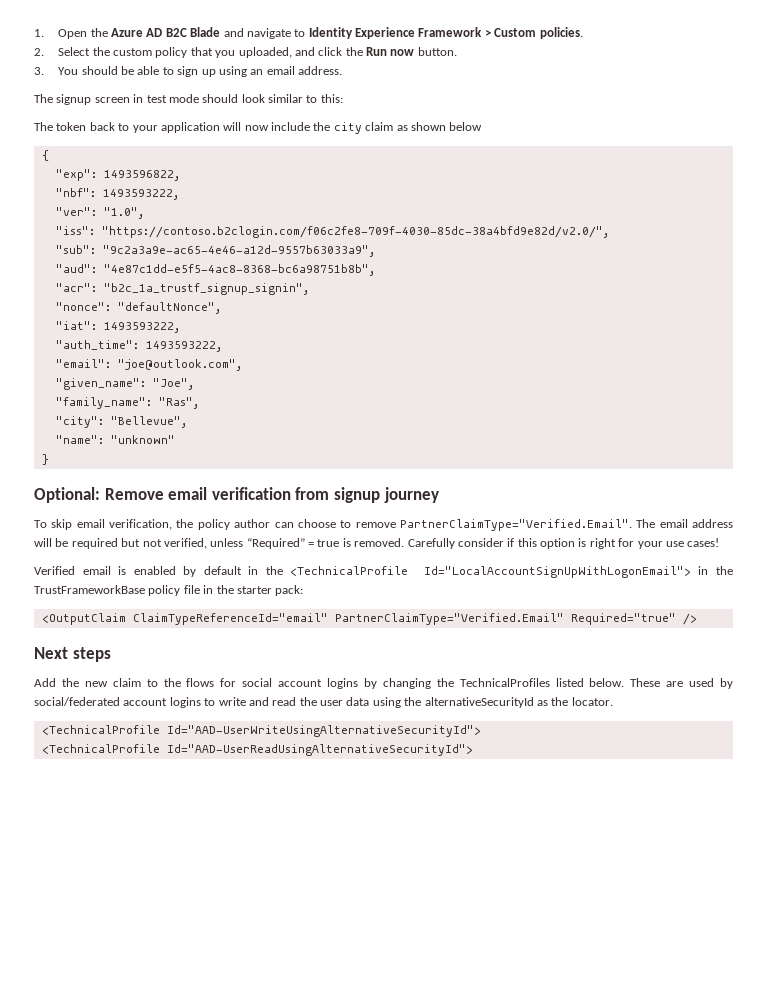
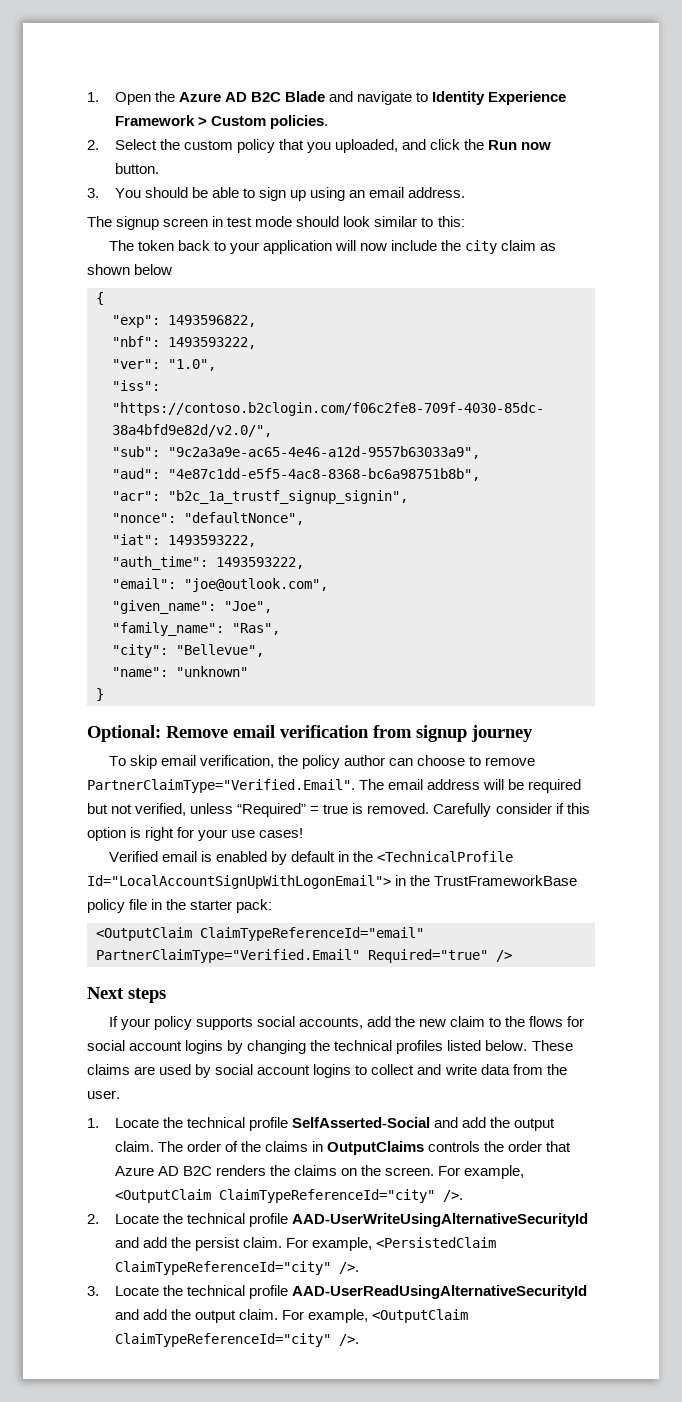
[34,678,56,687] Add -> [108,1016,392,1030] If your policy supports social accounts, add
[459,678,550,687] TechnicalProfiles -> [334,1040,444,1054] technical profiles
(661, 682) none -> [87,1064,130,1075] claims
[34,697,120,706] social/federated -> [215,1064,254,1075] social
[218,697,613,708] [41,725,481,737] [41,744,473,756] write and read the user data using the alternativeSecurityId as the locator. // <TechnicalProfile Id="AAD-UserWriteUsingAlternativeSecurityId"> // <TechnicalProfile Id="AAD-UserReadUsingAlternativeSecurityId"> -> [371,1064,567,1075] [87,1090,120,1099] [87,1117,556,1131] [114,1141,572,1155] [114,1165,525,1179] [114,1189,463,1203] [87,1213,588,1227] [114,1237,497,1251] [114,1261,359,1275] [87,1285,587,1299] [114,1309,469,1323] [114,1333,359,1347] collect and write data from the user. // 1. Locate the technical profile SelfAsserted-Social and add the output claim. The order of the claims in OutputClaims controls the order that Azure AD B2C renders the claims on the screen. For example, <OutputClaim ClaimTypeReferenceId="city" />. // 2. Locate the technical profile AAD-UserWriteUsingAlternativeSecurityId and add the persist claim. For example, <PersistedClaim ClaimTypeReferenceId="city" />. // 3. Locate the technical profile AAD-UserReadUsingAlternativeSecurityId and add the output claim. For example, <OutputClaim ClaimTypeReferenceId="city" />.

